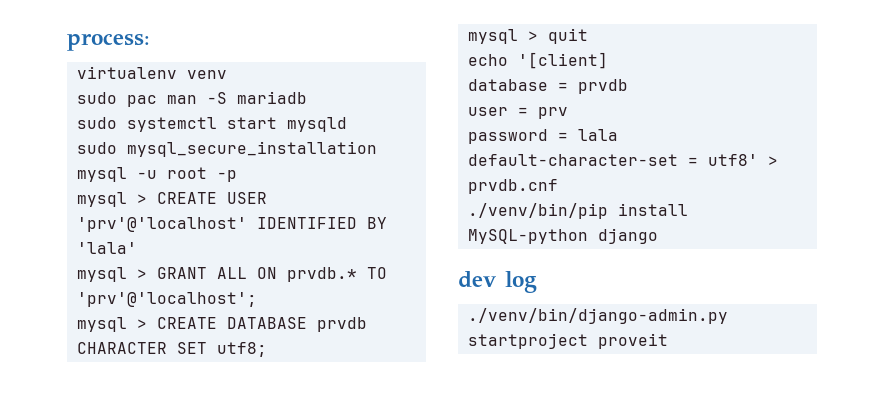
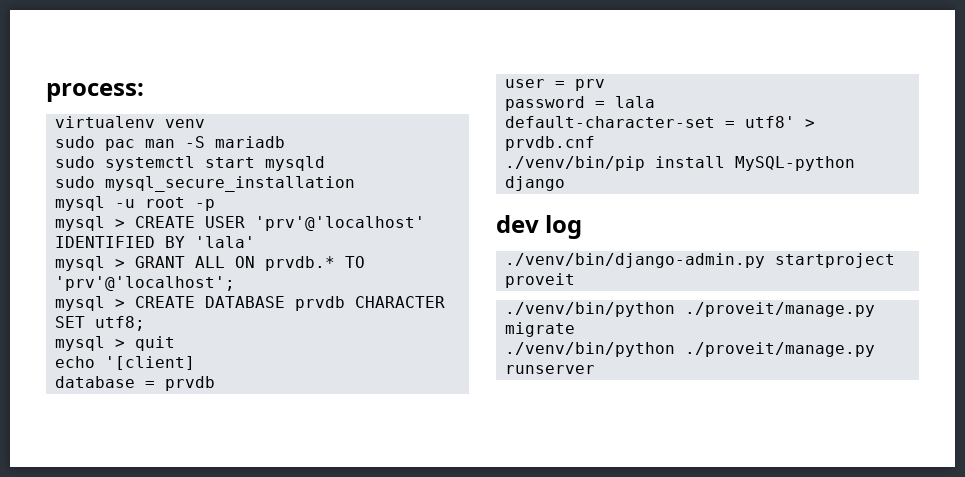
(668, 341) none -> [505,302,876,317] [505,322,576,337] [505,342,876,357] [505,365,596,374] // ./venv/bin/python ./proveit/manage.py migrate // ./venv/bin/python ./proveit/manage.py runserver

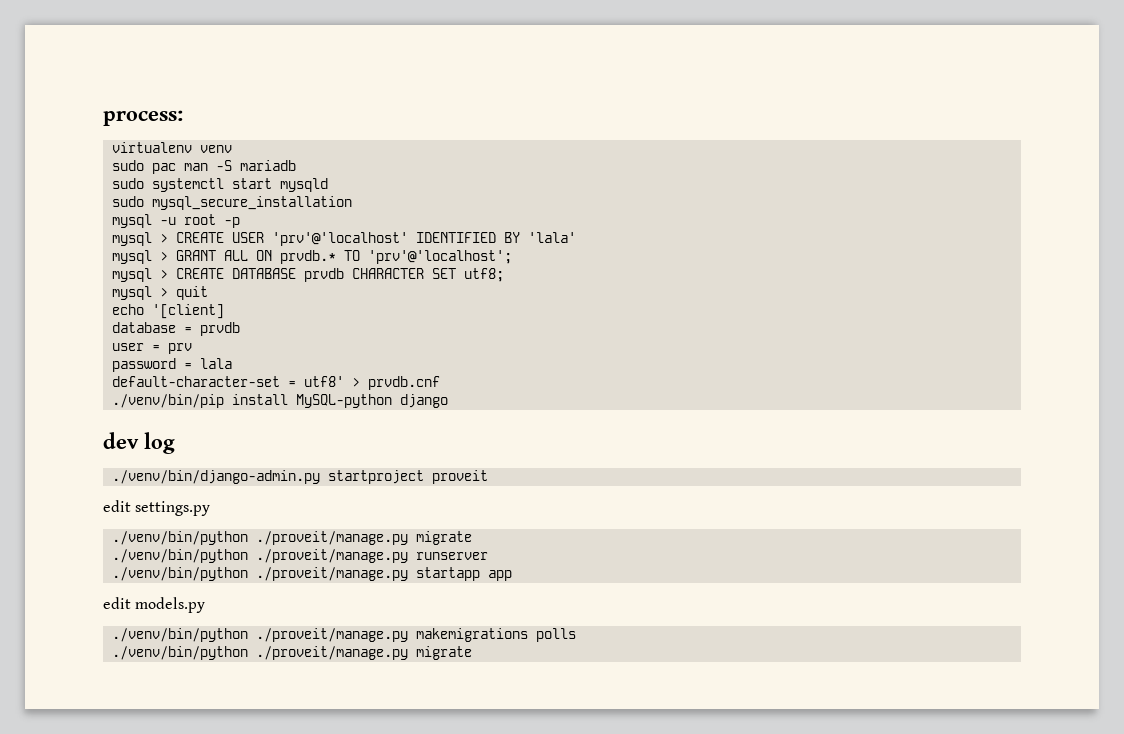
(576, 280) none -> [103,500,211,516] // edit settings.py
(596, 369) none -> [112,567,513,581] [103,597,206,613] [112,628,577,642] [112,646,473,660] // ./venv/bin/python ./proveit/manage.py startapp app // edit models.py // ./venv/bin/python ./proveit/manage.py makemigrations polls // ./venv/bin/python ./proveit/manage.py migrate

